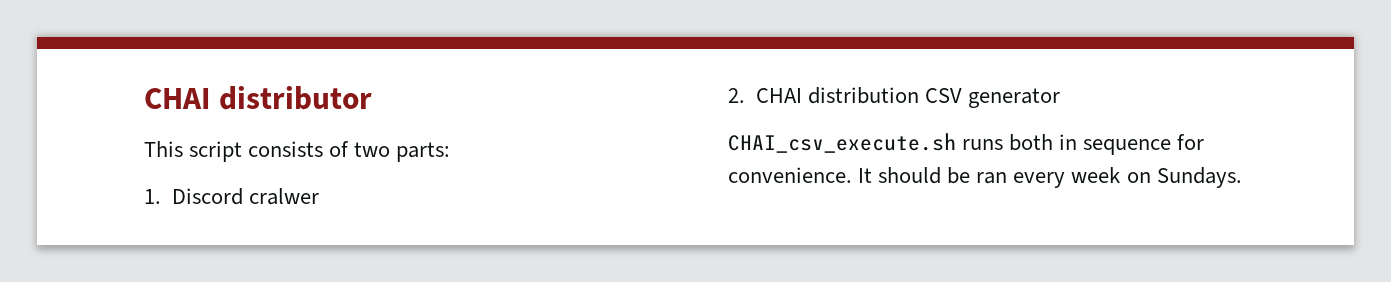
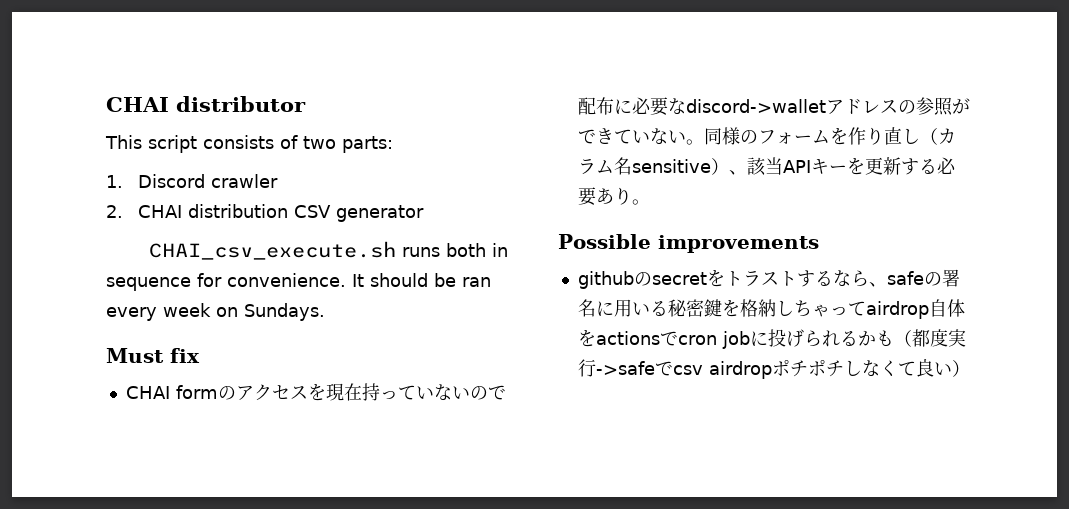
[249,188,320,205] cralwer -> [211,174,279,188] crawler
(1242, 177) none -> [106,348,200,363] [125,383,506,401] [577,97,970,116] [577,127,956,145] [577,157,956,176] [577,187,650,206] [558,234,819,253] [577,269,960,289] [577,299,965,319] [577,329,966,349] [577,359,970,379] // Must fix // CHAI formのアクセスを現在持っていないので配布に必要なdiscord->walletアドレスの参照ができていない。同様のフォームを作り直し（カラム名sensitive）、該当APIキーを更新する必要あり。 // Possible improvements // githubのsecretをトラストするなら、safeの署名に用いる秘密鍵を格納しちゃってairdrop自体をactionsでcron jobに投げられるかも（都度実行->safeでcsv airdropポチポチしなくて良い）

